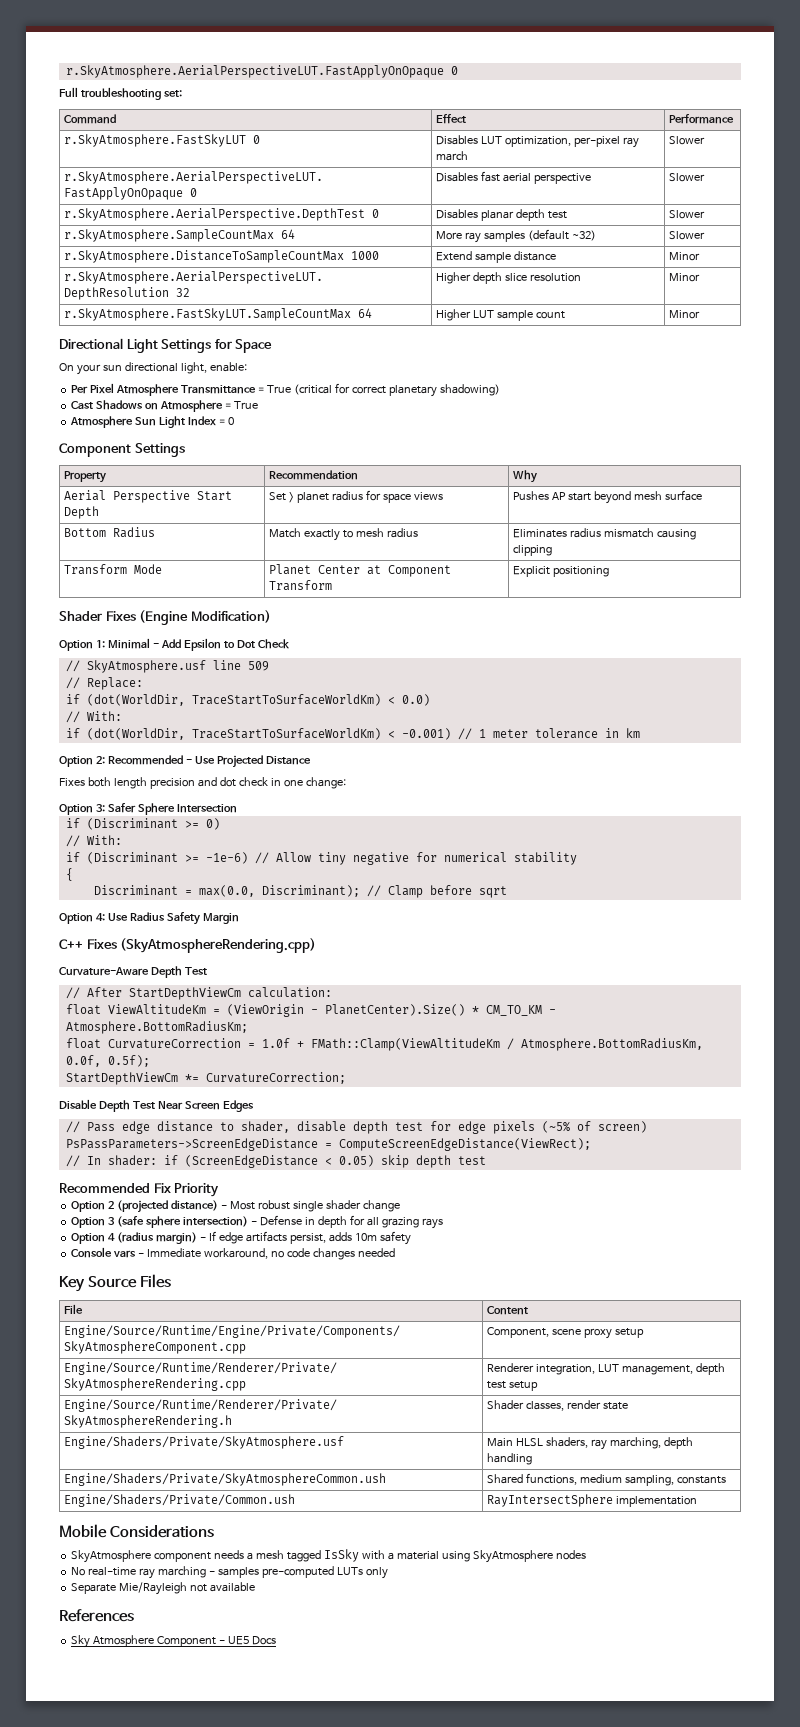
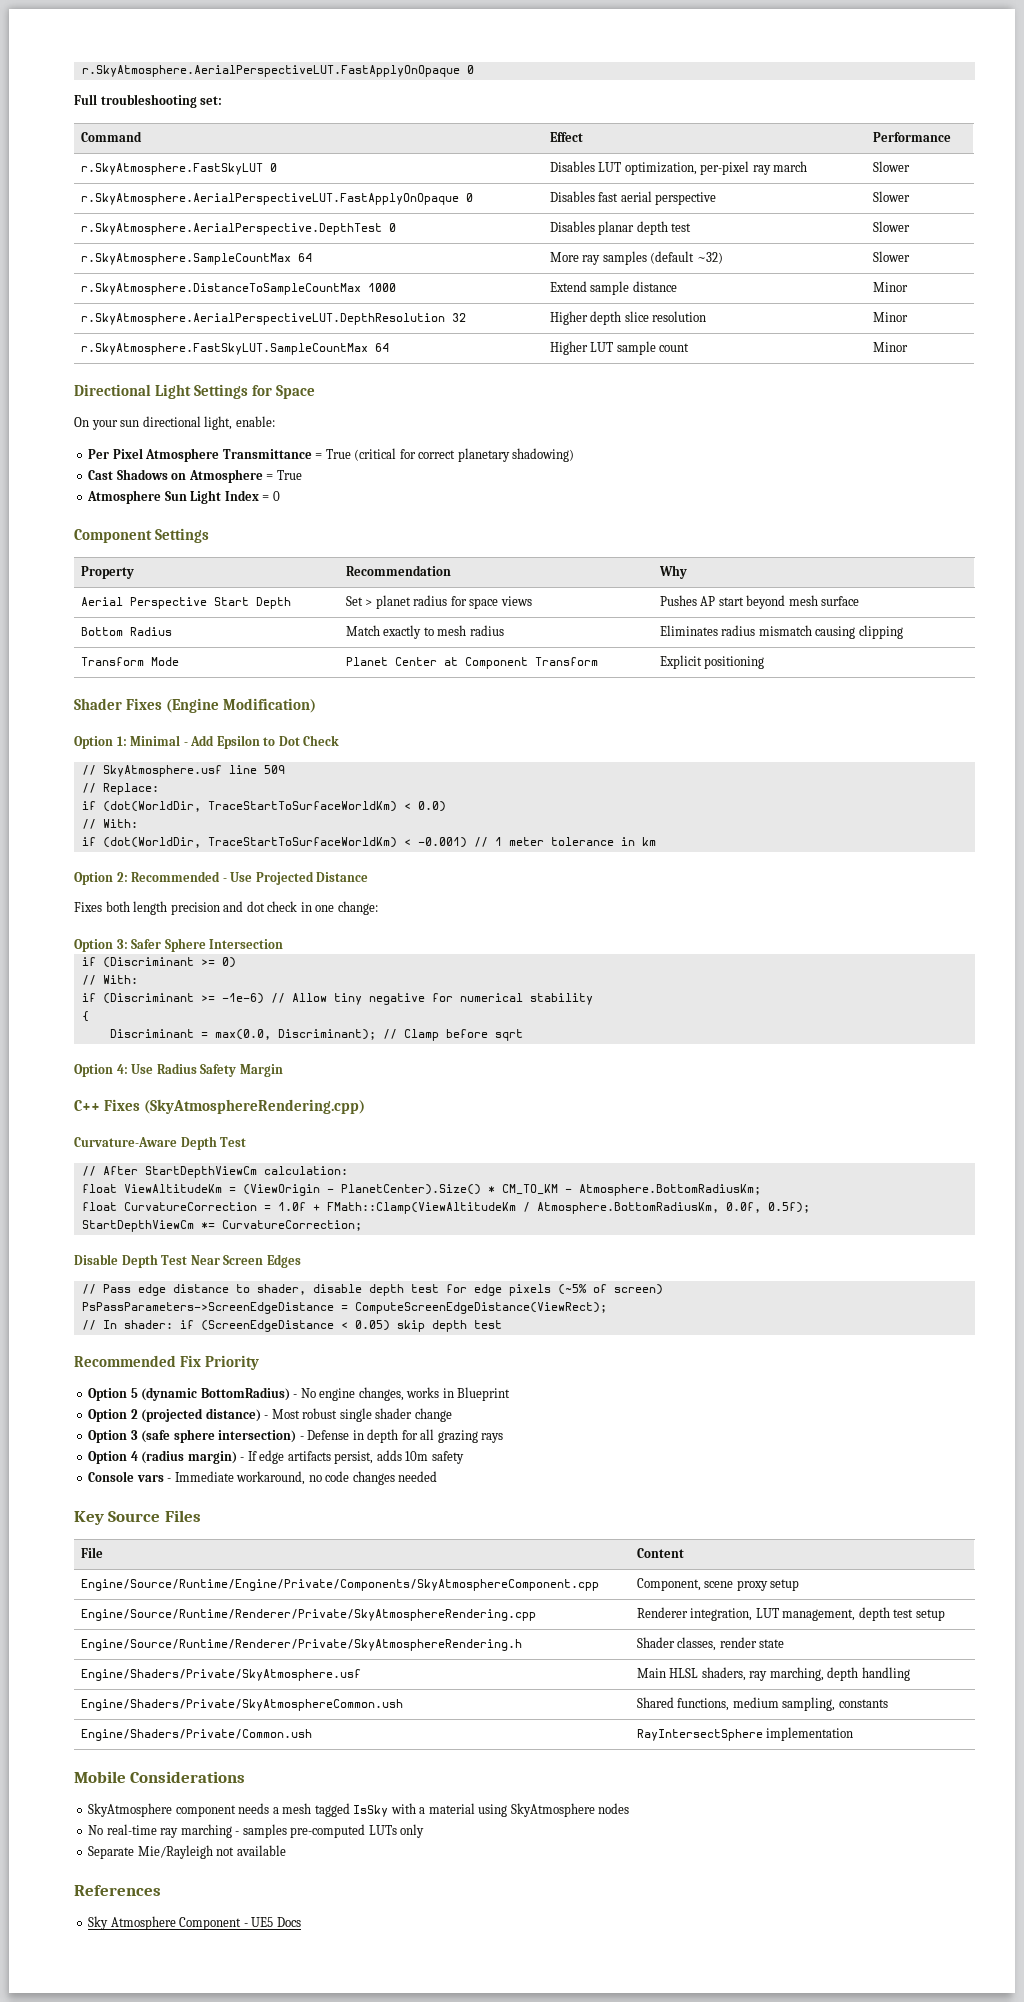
(220, 1190) none -> [88,1387,511,1401] // Option 5 (dynamic BottomRadius) - No engine changes, works in Blueprint

